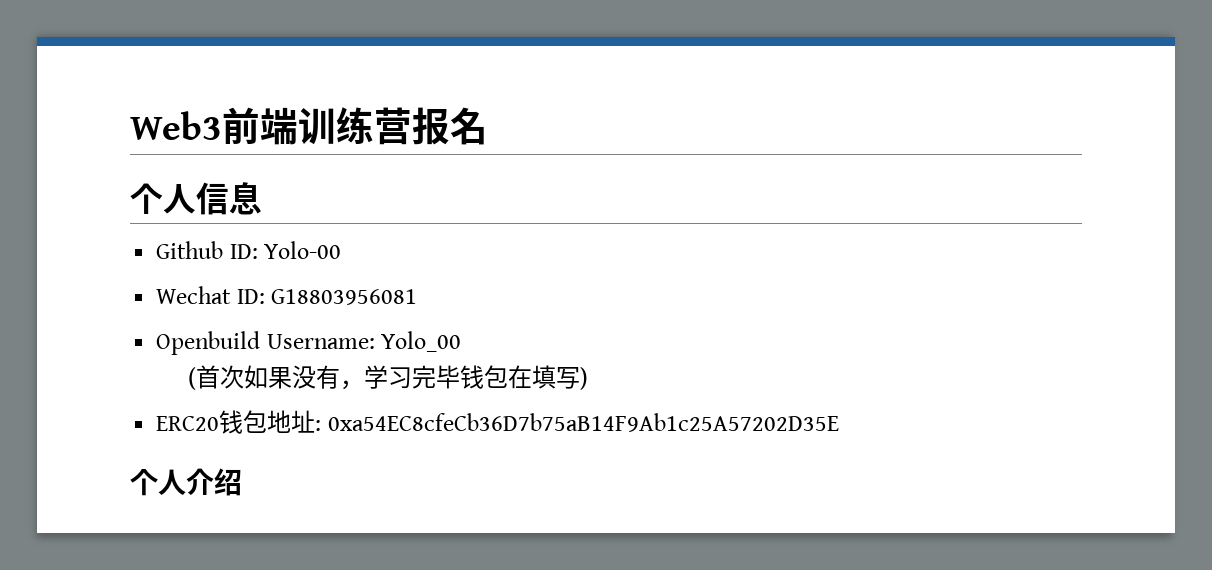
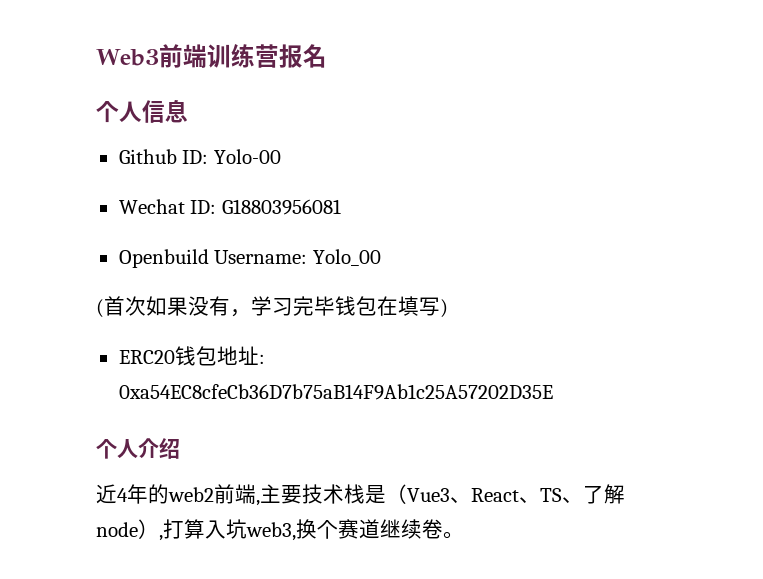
(242, 482) none -> [96,484,625,506] [96,519,464,541] // 近4年的web2前端,主要技术栈是（Vue3、React、TS、了解node）,打算入坑web3,换个赛道继续卷。

